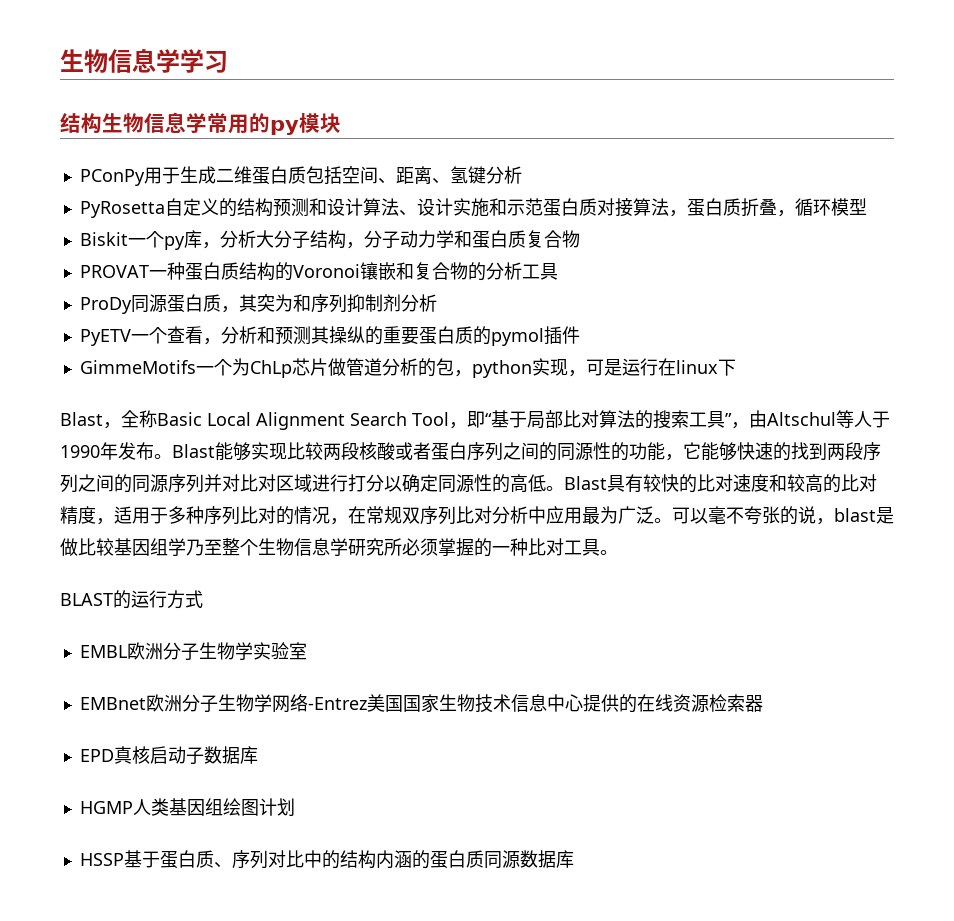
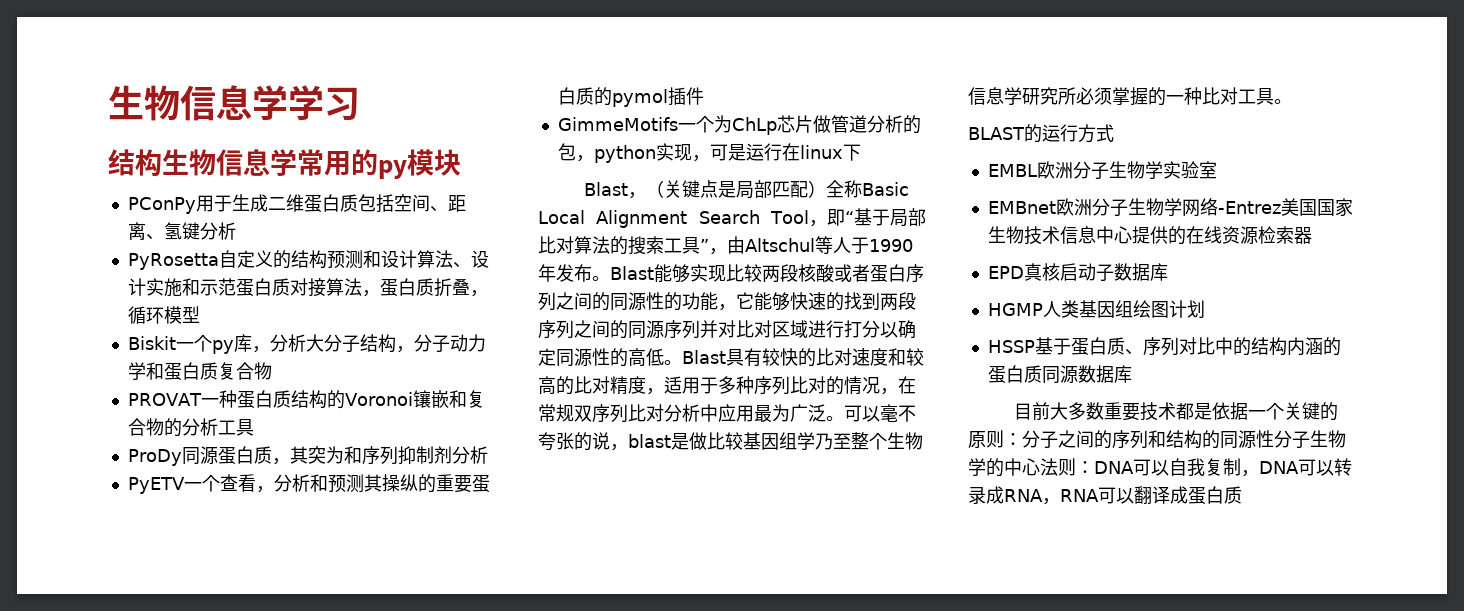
(121, 425) none -> [646,180,827,199] （关键点是局部匹配）
(574, 859) none -> [1014,402,1339,421] [968,430,1346,449] [968,458,1352,477] [968,486,1242,505] // 目前大多数重要技术都是依据一个关键的原则：分子之间的序列和结构的同源性分子生物学的中心法则：DNA可以自我复制，DNA可以转录成RNA，RNA可以翻译成蛋白质

